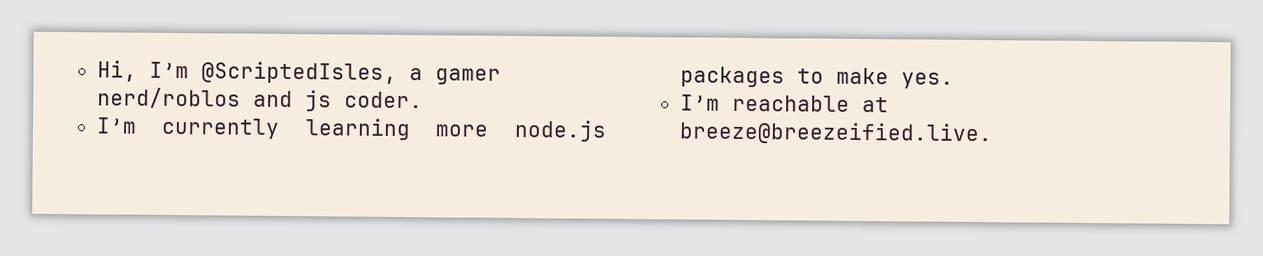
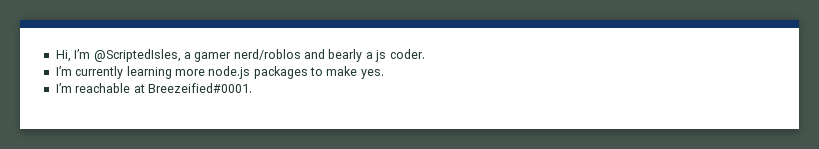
(293, 99) none -> [328,49,373,62] bearly a
[678,121,993,146] breeze@breezeified.live. -> [147,83,252,93] Breezeified#0001.

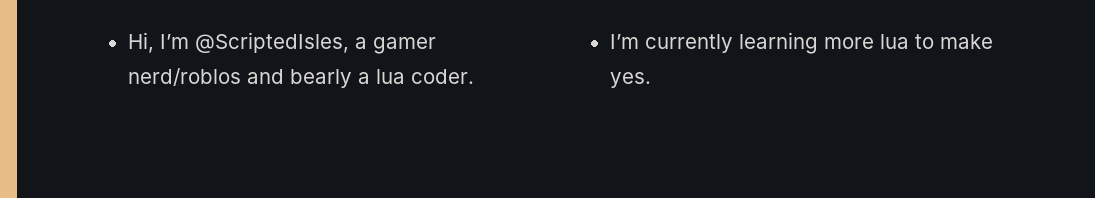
[375,50,387,62] js -> [375,69,405,84] lua
[208,66,308,79] node.js packages -> [879,34,909,49] lua
[55,83,252,93] // I’m reachable at Breezeified#0001. -> (651, 80) none

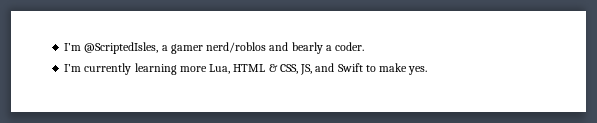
[127,32,154,53] Hi, -> (64, 47) none
[375,69,405,84] lua -> (332, 48) none
[879,34,909,49] lua -> [209,63,363,75] Lua, HTML & CSS, JS, and Swift

